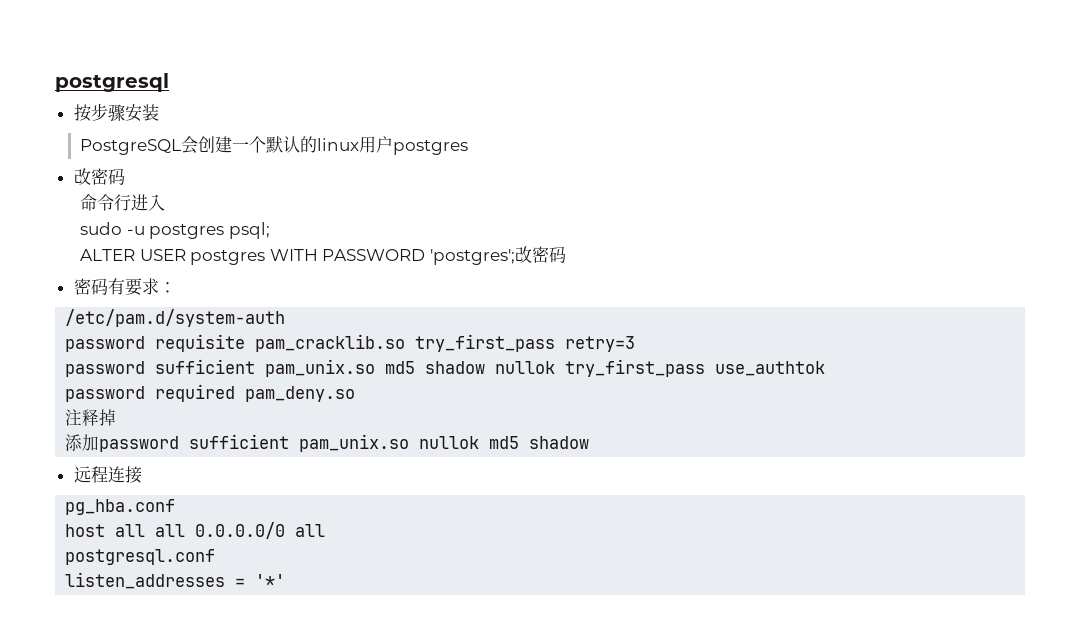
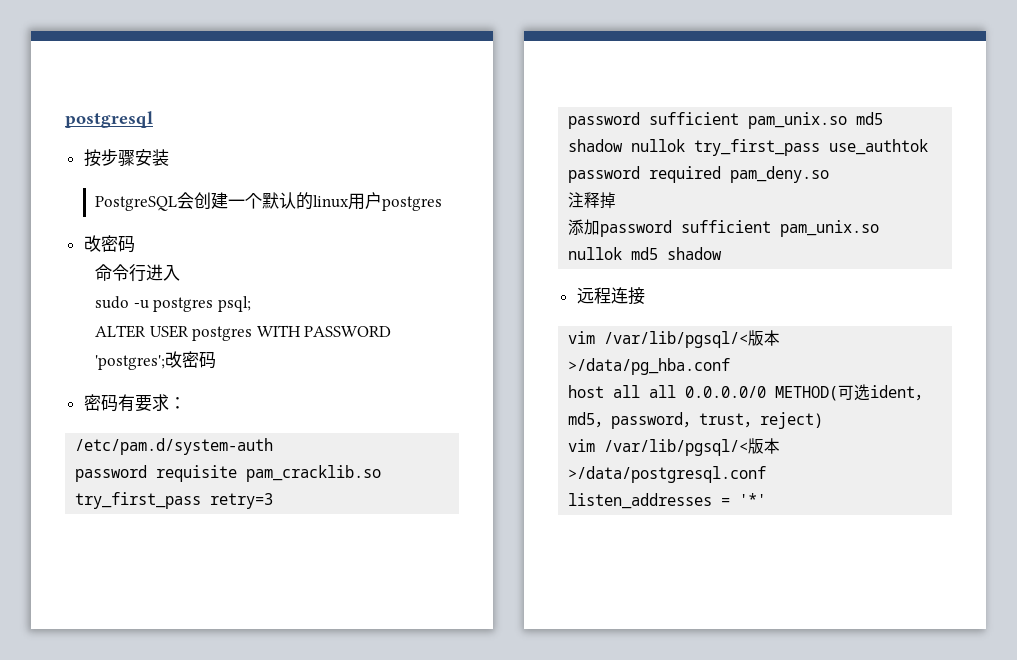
[65,499,176,515] pg_hba.conf -> [568,330,781,348] [568,358,731,375] vim /var/lib/pgsql/<版本>/data/pg_hba.conf
[295,524,326,537] [65,549,216,565] all // postgresql.conf -> [775,384,932,401] [568,412,824,429] [568,438,781,456] [568,466,767,483] METHOD(可选ident，md5，password，trust，reject) // vim /var/lib/pgsql/<版本>/data/postgresql.conf

